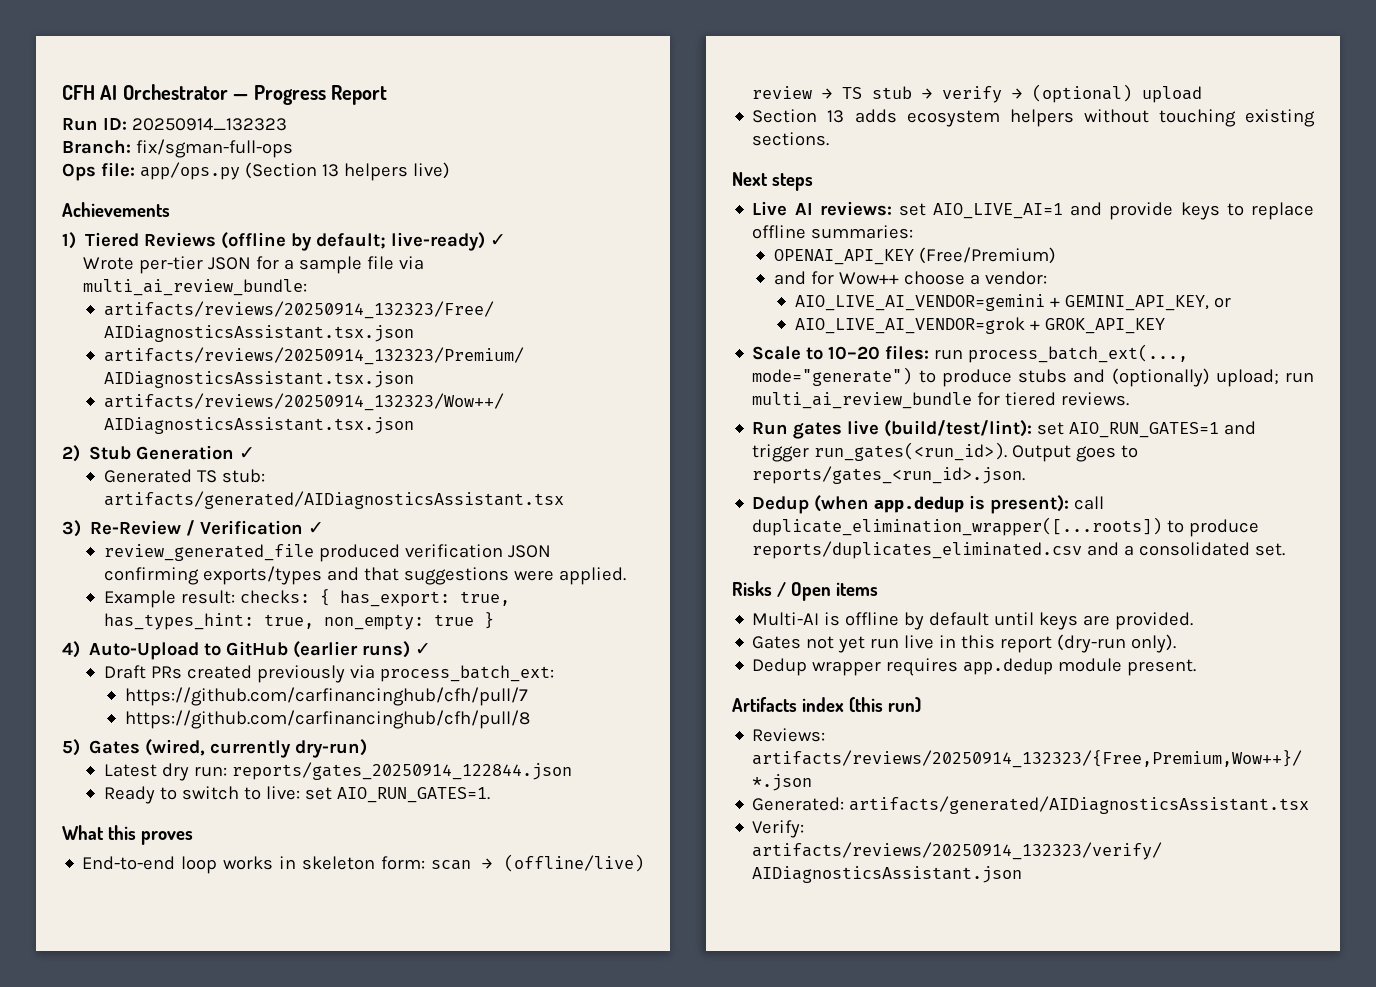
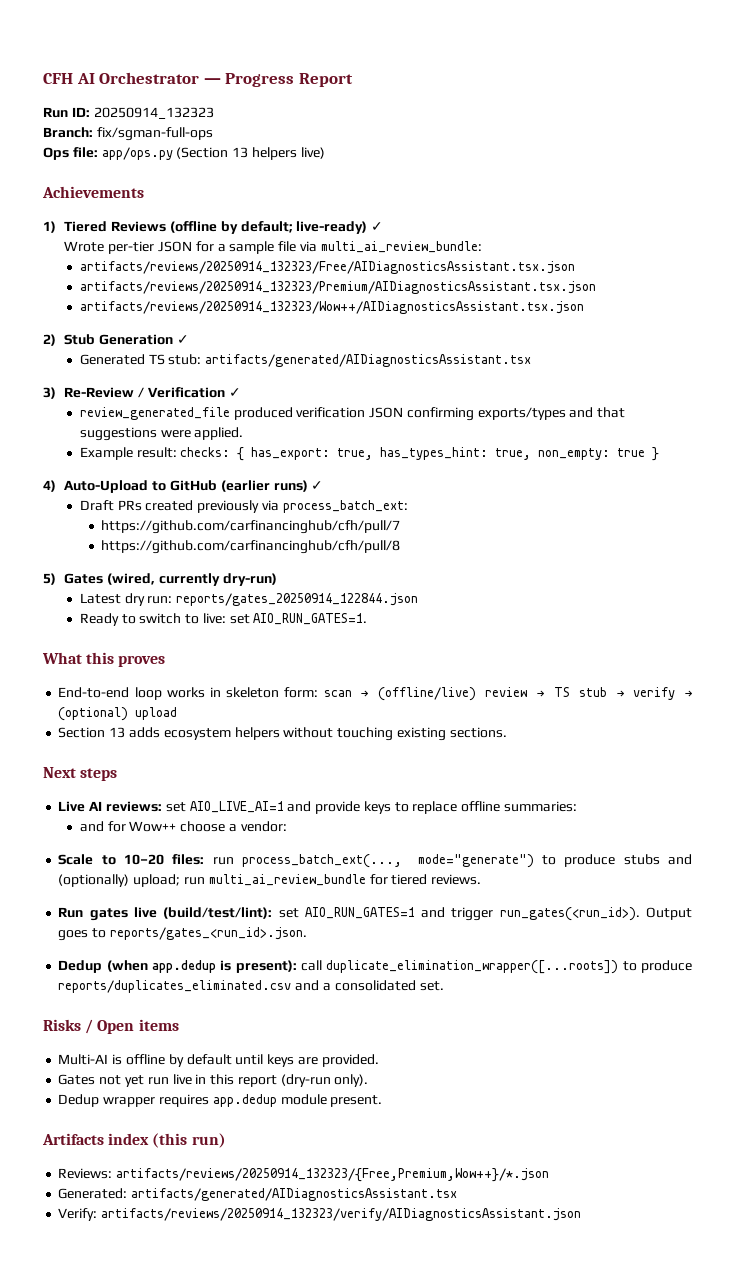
[773,247,1056,265] // OPENAI_API_KEY (Free/Premium) -> (577, 806) none
[794,294,1231,311] [794,317,1165,334] // AIO_LIVE_AI_VENDOR=gemini + GEMINI_API_KEY, or // AIO_LIVE_AI_VENDOR=grok + GROK_API_KEY -> (287, 826) none

